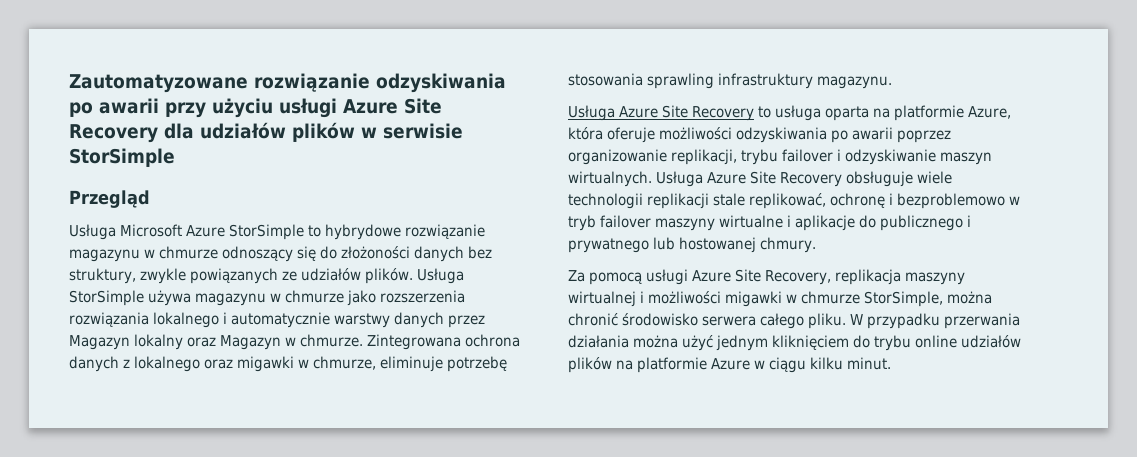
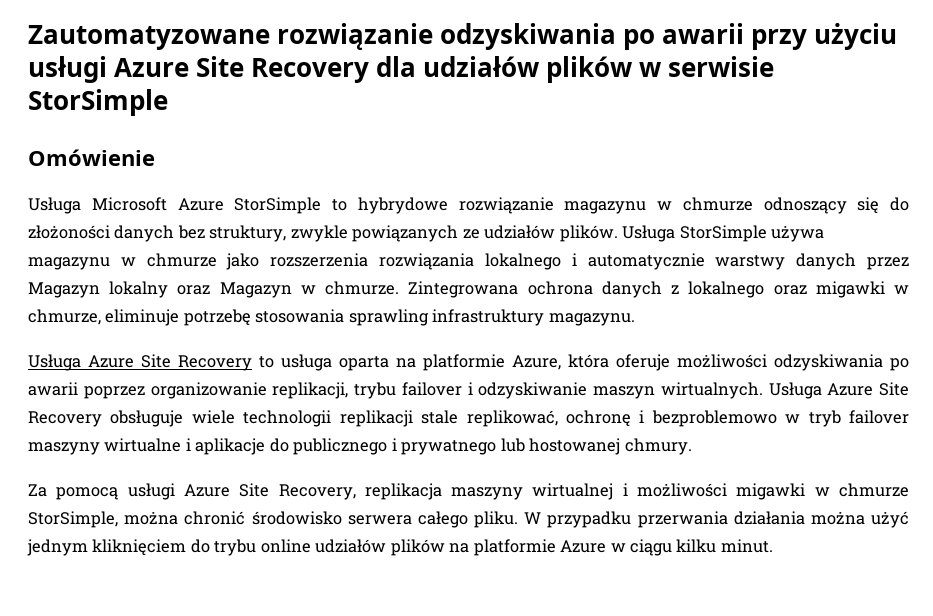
[69,190,150,208] Przegląd -> [28,149,155,166] Omówienie

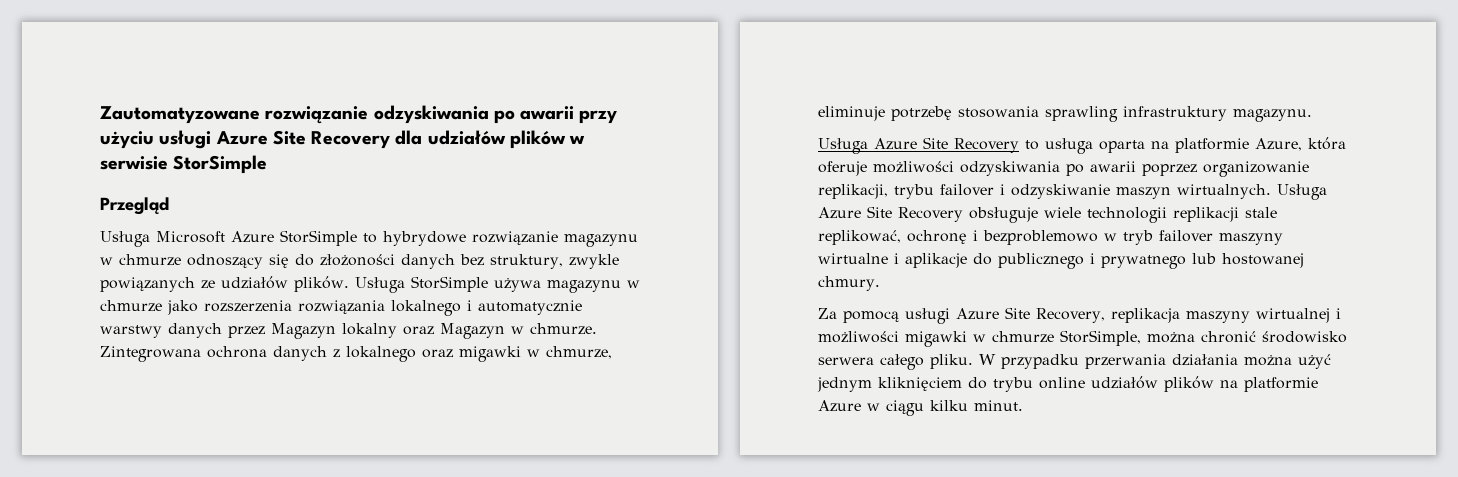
[28,149,155,166] Omówienie -> [100,197,169,215] Przegląd

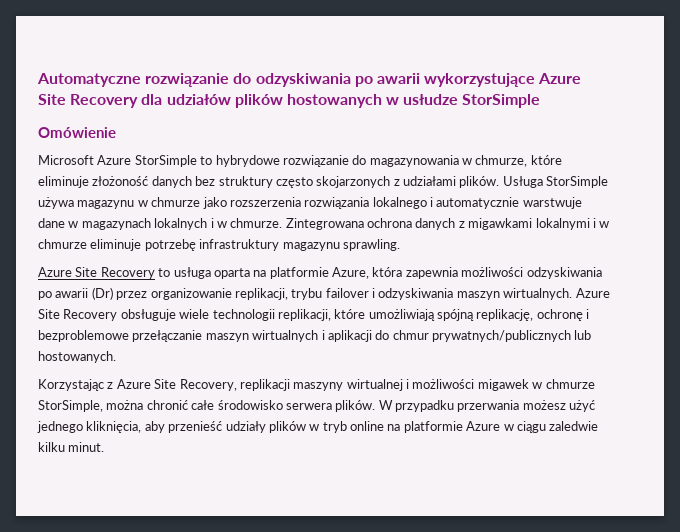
[100,105,618,124] [100,130,212,149] Zautomatyzowane rozwiązanie odzyskiwania po awarii przy użyciu usługi -> [37,73,536,87] Automatyczne rozwiązanie do odzyskiwania po awarii wykorzystujące
[569,136,586,144] [100,156,168,170] w serwisie -> [286,94,459,108] hostowanych w usłudze
[100,197,169,215] [100,231,150,247] Przegląd // Usługa -> [38,127,116,138] Omówienie //
[564,234,638,247] [100,254,619,269] [100,276,288,292] magazynu w chmurze odnoszący się do złożoności danych bez struktury, zwykle powiązanych ze udziałów -> [352,155,562,167] [38,176,456,188] do magazynowania w chmurze, które eliminuje złożoność danych bez struktury często skojarzonych z udziałami
[100,323,505,339] warstwy danych przez Magazyn lokalny oraz Magazyn -> [522,197,582,209] [38,218,214,230] warstwuje dane w magazynach lokalnych i
[346,346,612,362] [818,106,1312,122] [818,138,868,154] lokalnego oraz migawki w chmurze, eliminuje potrzebę stosowania sprawling infrastruktury magazynu. // Usługa -> [468,218,610,230] [38,239,400,251] migawkami lokalnymi i w chmurze eliminuje potrzebę infrastruktury magazynu sprawling. //
[818,161,867,176] oferuje -> [405,267,458,279] zapewnia
[1142,164,1197,176] poprzez -> [91,287,148,300] (Dr) przez
[1011,184,1110,199] odzyskiwanie -> [378,288,454,300] odzyskiwania
[1277,184,1327,200] Usługa -> (573, 294) none
[1173,207,1277,222] [818,230,1283,245] [818,253,1304,269] [818,276,880,291] [818,308,950,324] replikacji stale replikować, ochronę i bezproblemowo w tryb failover maszyny wirtualne i aplikacje do publicznego i prywatnego lub hostowanej chmury. // Za pomocą usługi -> [277,309,590,321] [38,330,592,342] [38,351,116,363] [38,379,114,391] replikacji, które umożliwiają spójną replikację, ochronę i bezproblemowe przełączanie maszyn wirtualnych i aplikacji do chmur prywatnych/publicznych lub hostowanych. // Korzystając z
[1110,308,1180,323] replikacja -> [239,379,290,391] replikacji
[905,331,967,347] migawki -> [477,379,529,391] migawek
(1256, 337) none -> [191,400,215,410] całe
[880,354,973,370] całego pliku. -> [335,400,376,412] plików.
[1172,354,1331,369] [817,376,1214,392] działania można użyć jednym kliknięciem do trybu online udziałów plików -> [522,400,596,412] [37,421,384,433] możesz użyć jednego kliknięcia, aby przenieść udziały plików w tryb online
(924, 408) none -> [549,421,599,431] zaledwie

